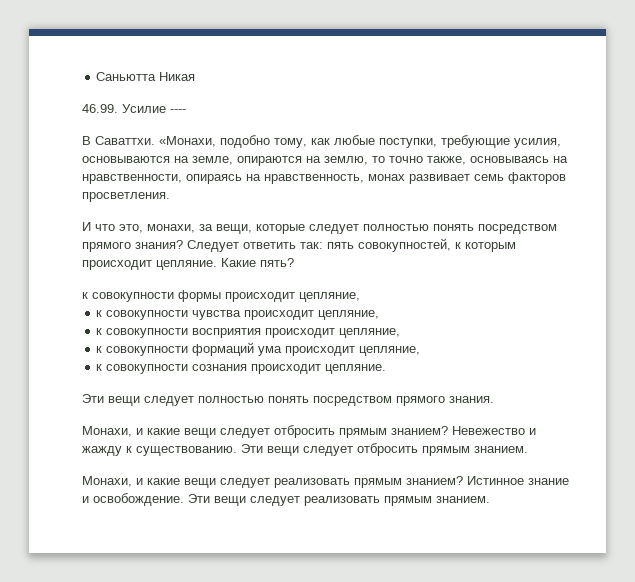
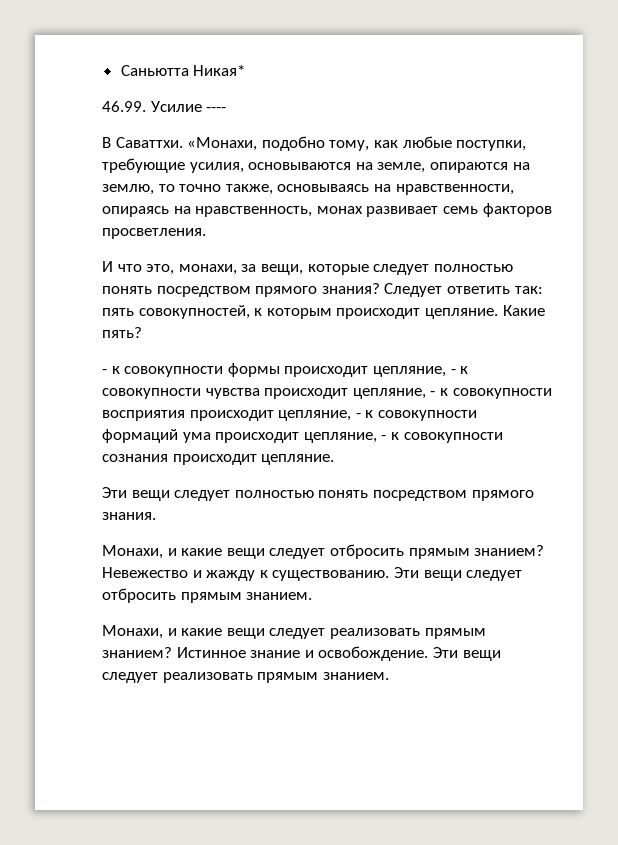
[159,72,196,81] Никая -> [193,65,246,76] Никая*
(294, 262) none -> [102,369,107,374] -
(360, 297) // -> [450,369,456,374] -
(380, 315) // -> [430,391,436,396] -
(401, 333) // -> [355,413,361,418] -
(421, 351) // -> [381,435,387,440] -

